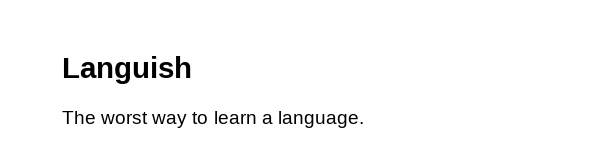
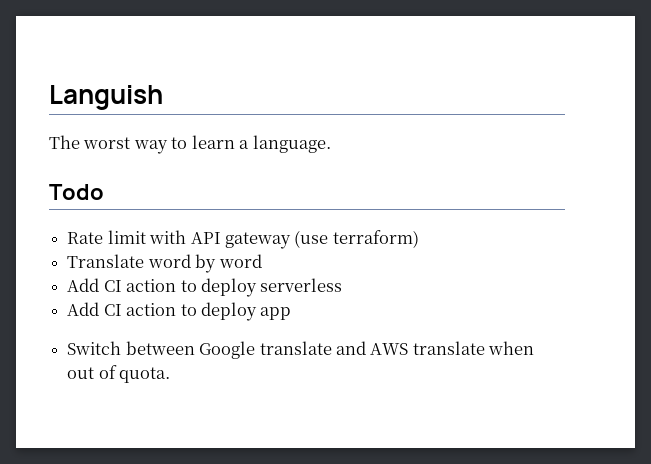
(364, 119) none -> [49,184,104,200] [67,230,419,249] [67,254,262,273] [67,278,343,297] [67,302,292,321] [67,341,535,359] [67,365,171,383] // Todo // Rate limit with API gateway (use terraform) // Translate word by word // Add CI action to deploy serverless // Add CI action to deploy app // Switch between Google translate and AWS translate when out of quota.

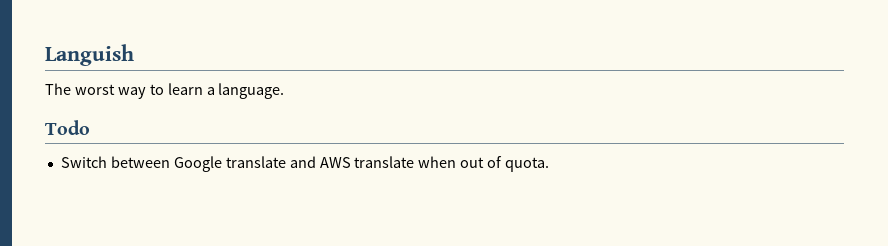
[67,230,419,249] [67,254,262,273] [67,278,343,297] [67,302,292,321] // Rate limit with API gateway (use terraform) // Translate word by word // Add CI action to deploy serverless // Add CI action to deploy app -> (90, 127) none

